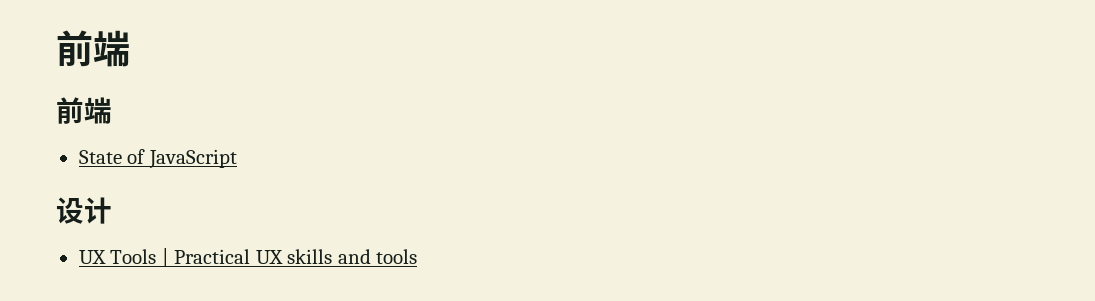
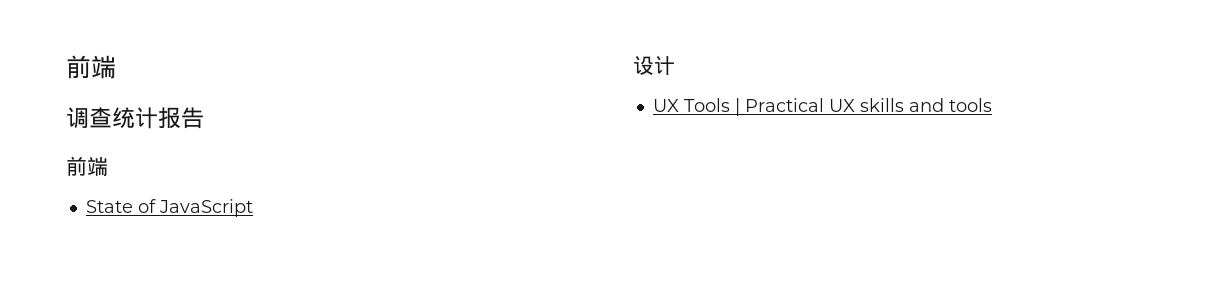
[56,30,130,67] 前端 -> [66,55,116,79] [66,107,204,129] 前端 // 调查统计报告

